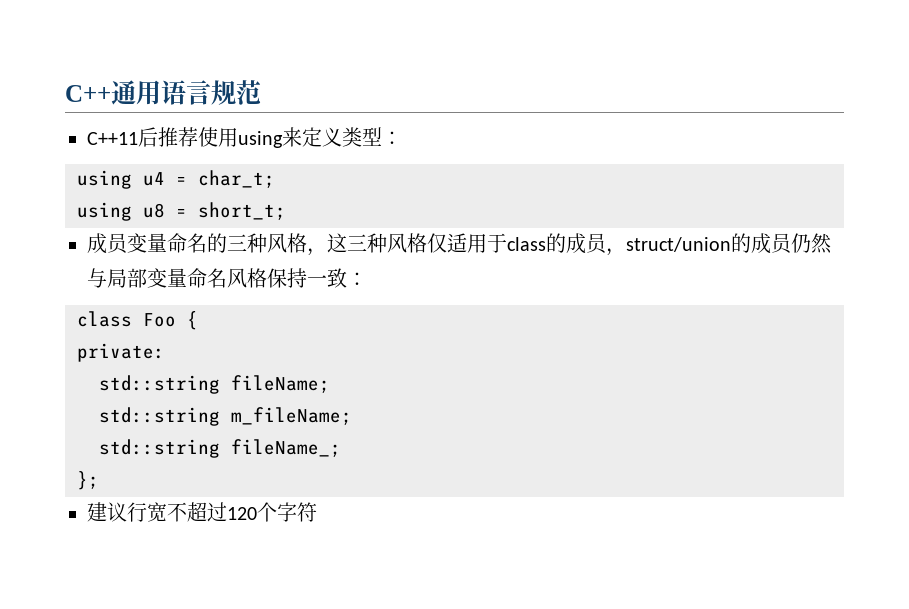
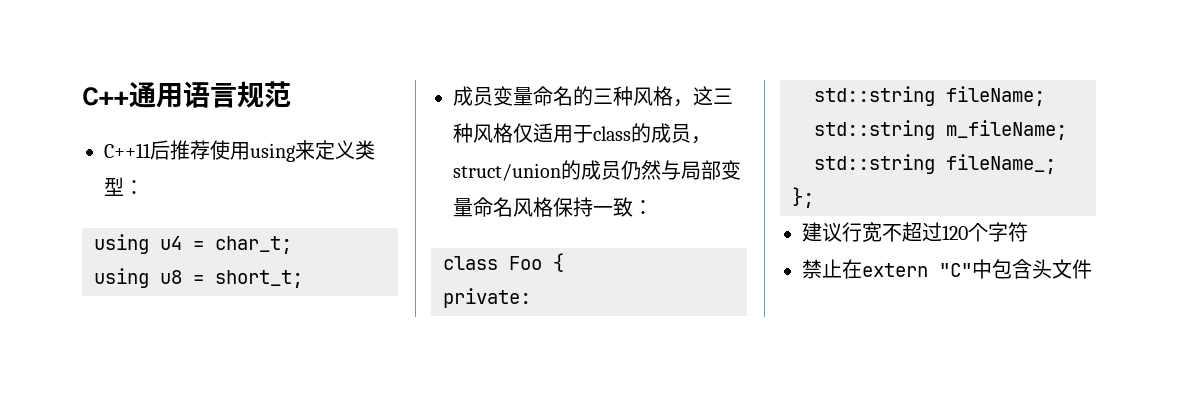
(317, 512) none -> [802,259,1092,279] // 禁止在extern "C"中包含头文件

